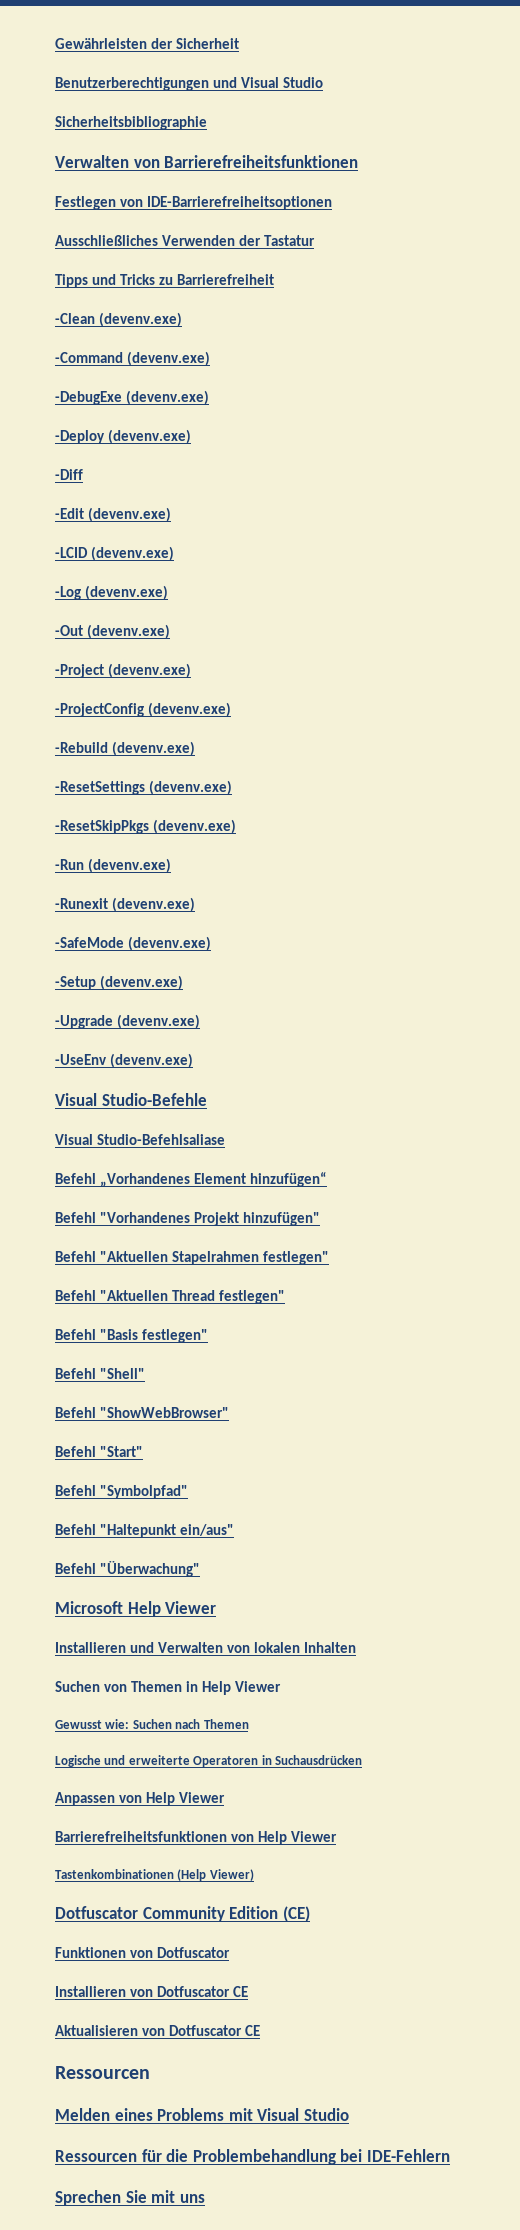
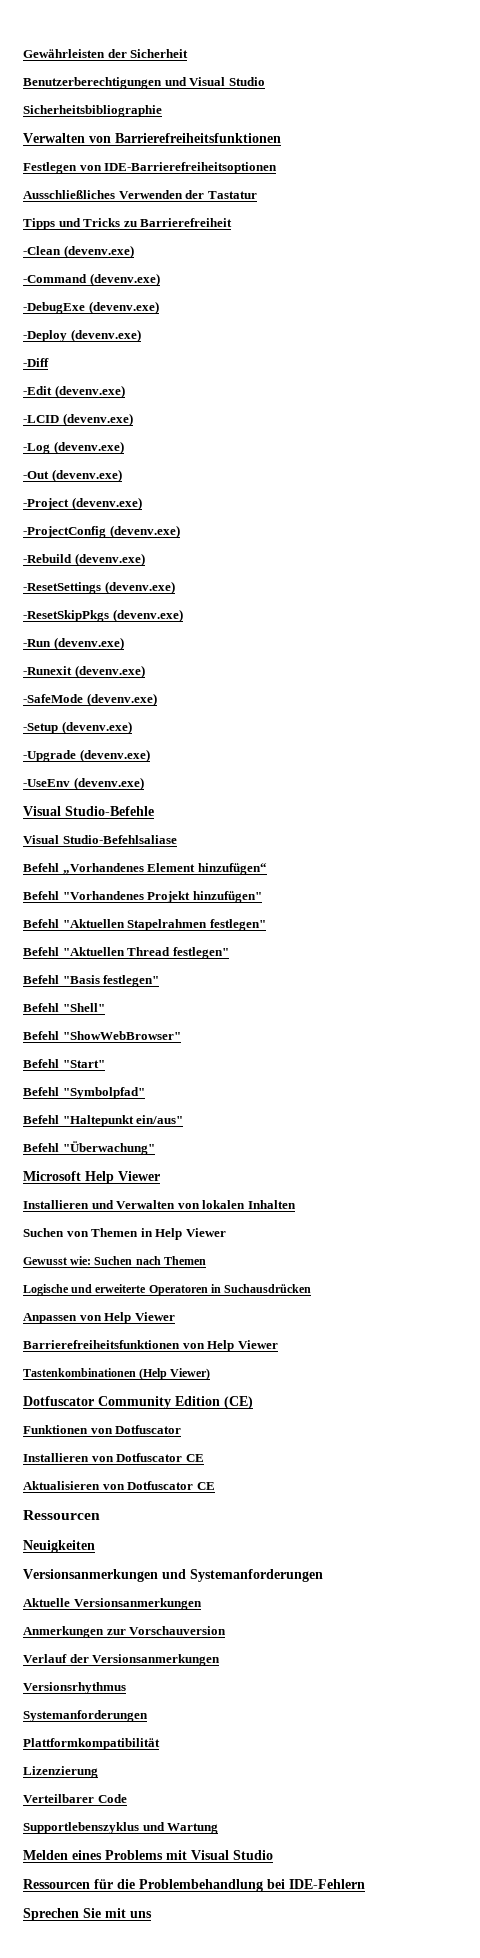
(150, 2072) none -> [23,1540,95,1553] [23,1569,323,1582] [23,1598,202,1610] [23,1626,227,1638] [23,1654,221,1666] [23,1682,126,1694] [23,1710,148,1722] [23,1738,160,1750] [23,1766,98,1778] [23,1794,127,1803] [23,1822,219,1834] // Neuigkeiten // Versionsanmerkungen und Systemanforderungen // Aktuelle Versionsanmerkungen // Anmerkungen zur Vorschauversion // Verlauf der Versionsanmerkungen // Versionsrhythmus // Systemanforderungen // Plattformkompatibilität // Lizenzierung // Verteilbarer Code // Supportlebenszyklus und Wartung

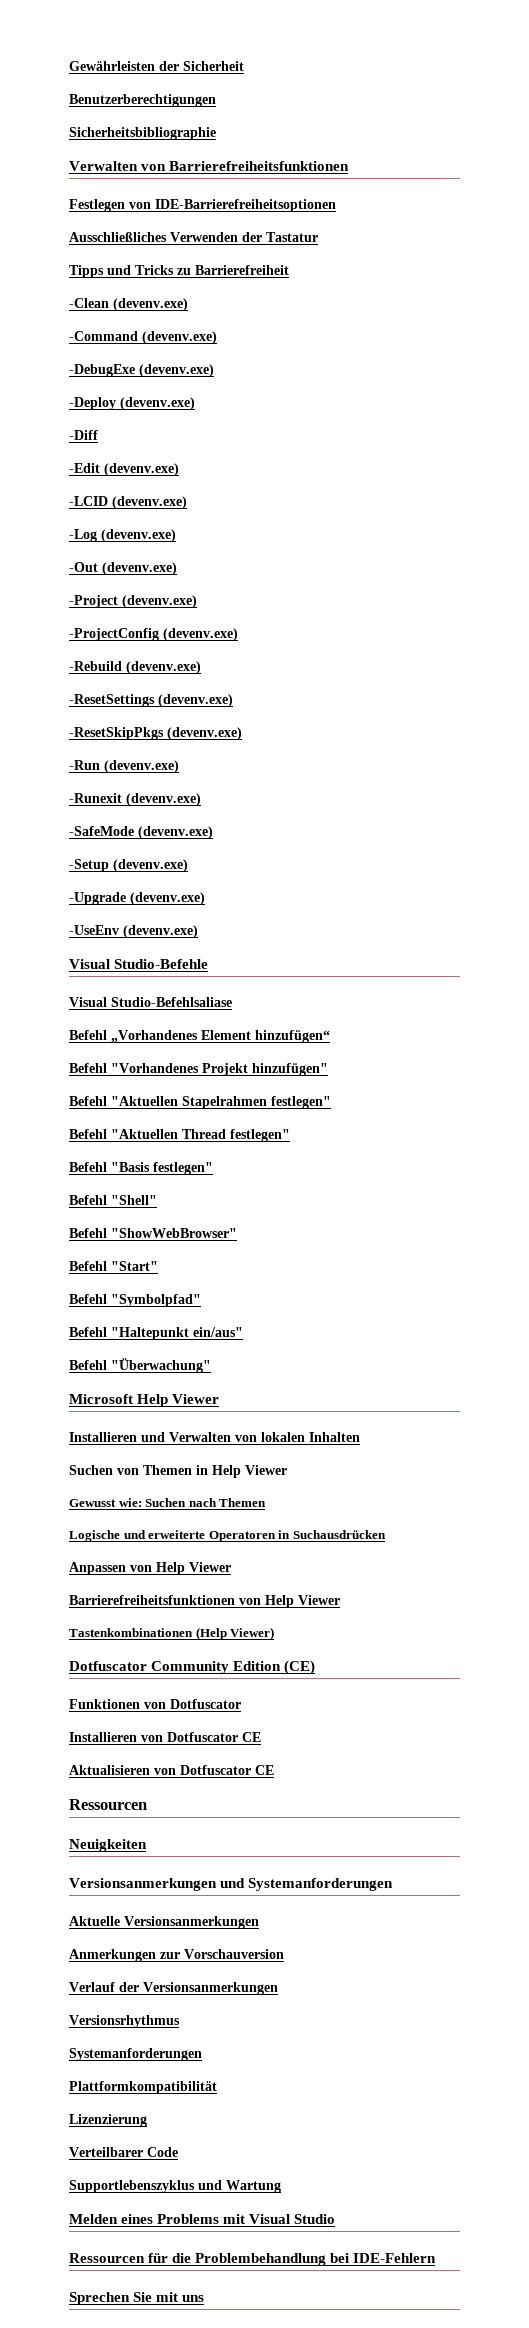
[164,77,265,86] und Visual Studio -> (216, 100) none

